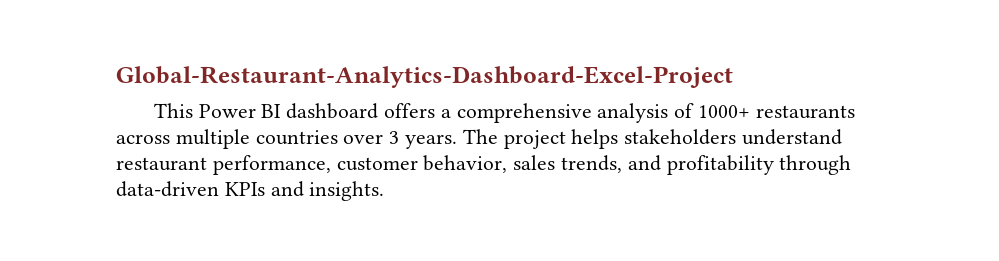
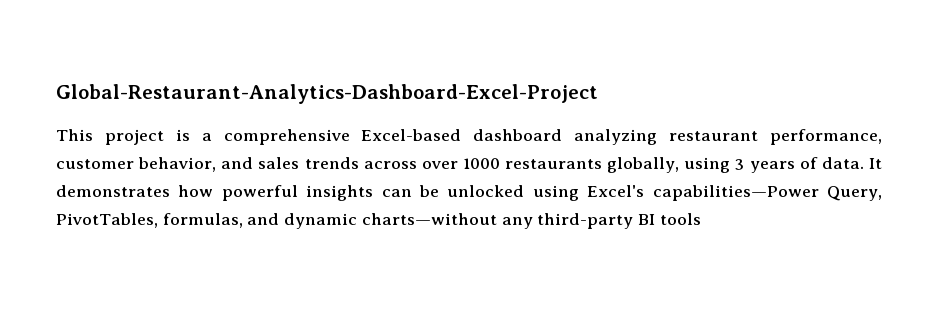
[198,103,855,123] [116,129,843,149] [116,155,852,175] [116,181,385,201] Power BI dashboard offers a comprehensive analysis of 1000+ restaurants across multiple countries over 3 years. The project helps stakeholders understand restaurant performance, customer behavior, sales trends, and profitability through data-driven KPIs and insights. -> [104,129,883,145] [56,157,882,173] [56,185,882,201] [56,213,701,229] project is a comprehensive Excel-based dashboard analyzing restaurant performance, customer behavior, and sales trends across over 1000 restaurants globally, using 3 years of data. It demonstrates how powerful insights can be unlocked using Excel's capabilities—Power Query, PivotTables, formulas, and dynamic charts—without any third-party BI tools

